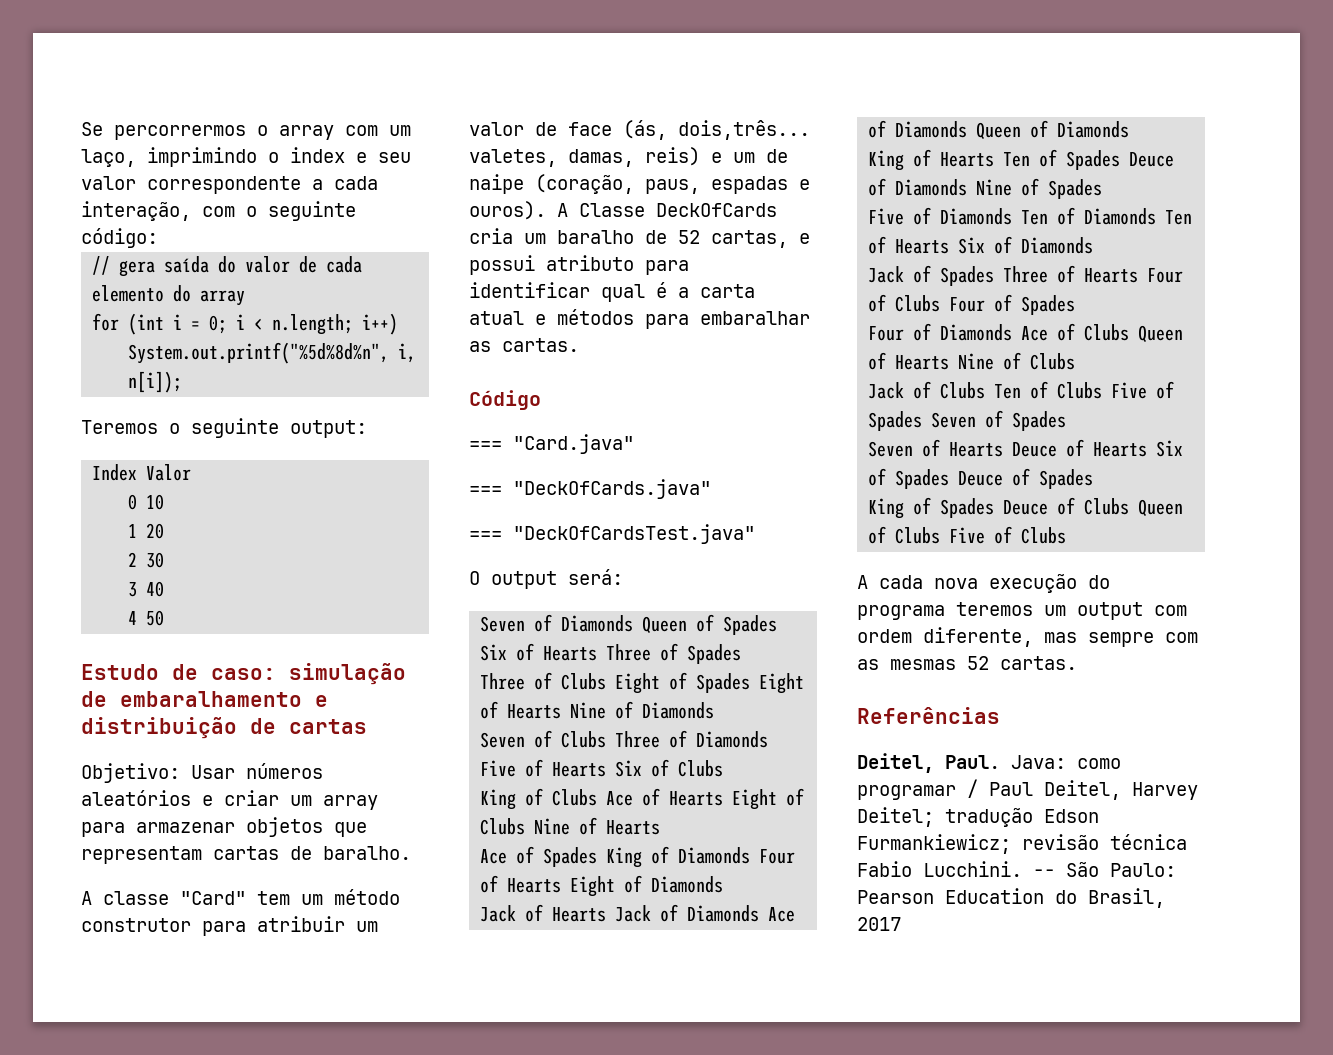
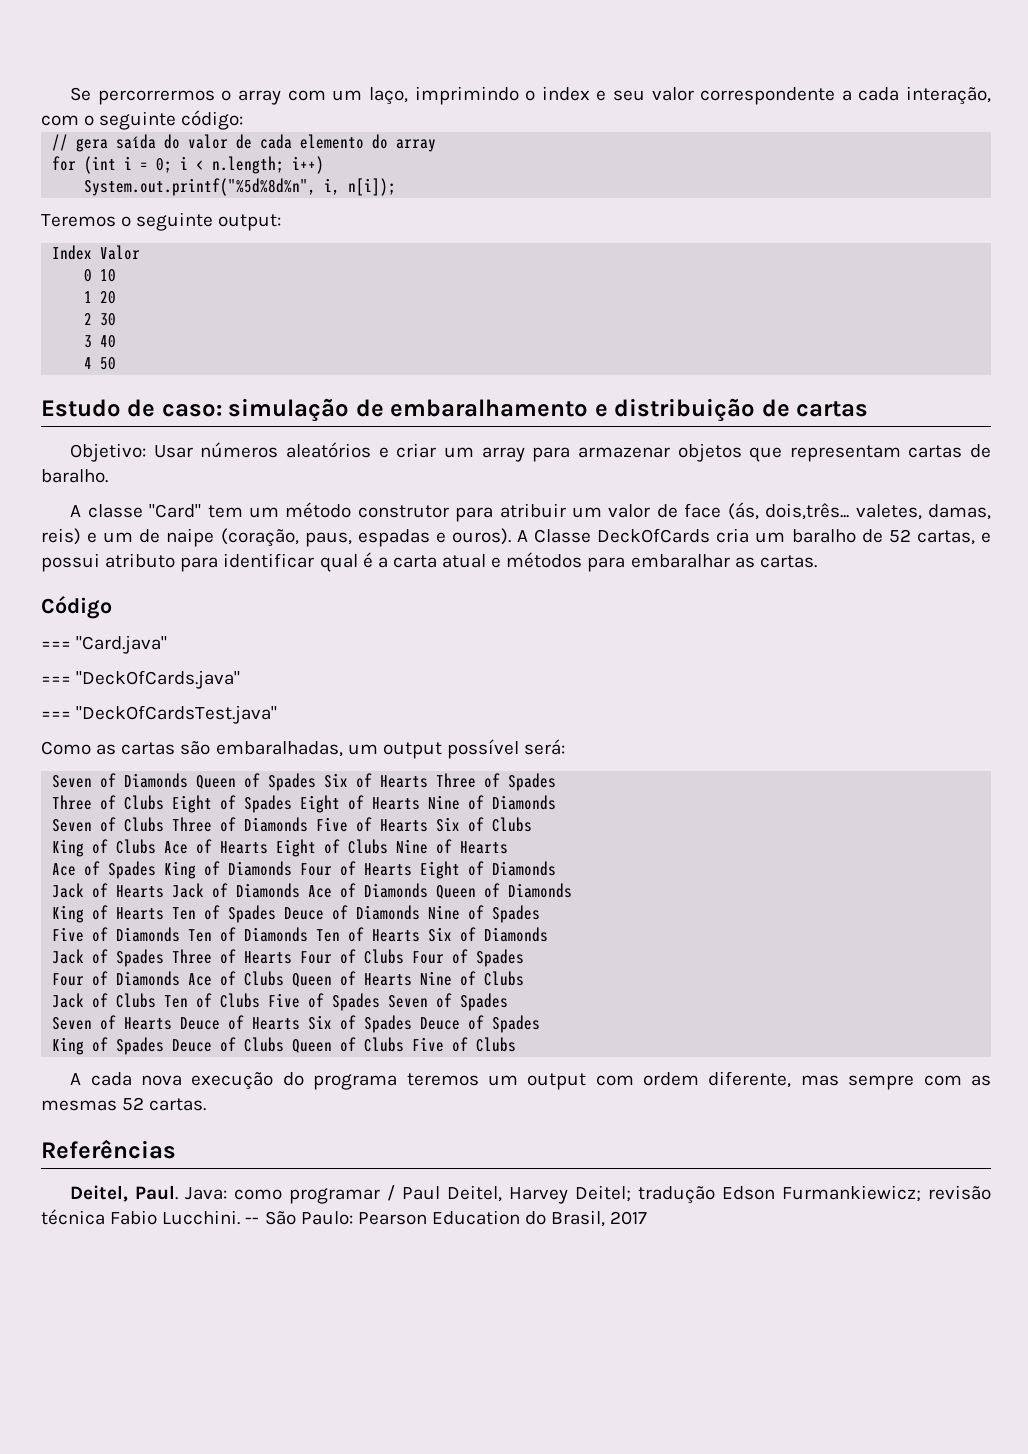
[469,571,557,589] O output -> [41,739,519,759] Como as cartas são embaralhadas, um output possível

